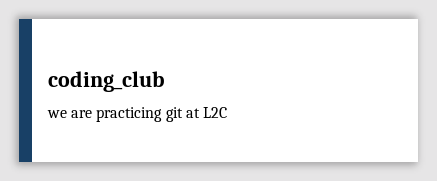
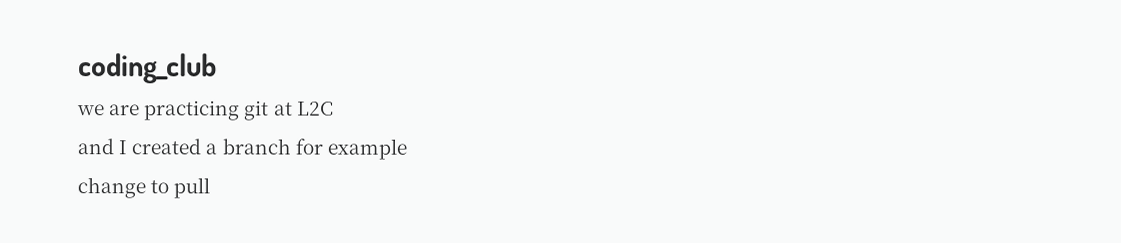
(227, 112) none -> [77,138,407,160] [77,177,211,199] // and I created a branch for example // change to pull

